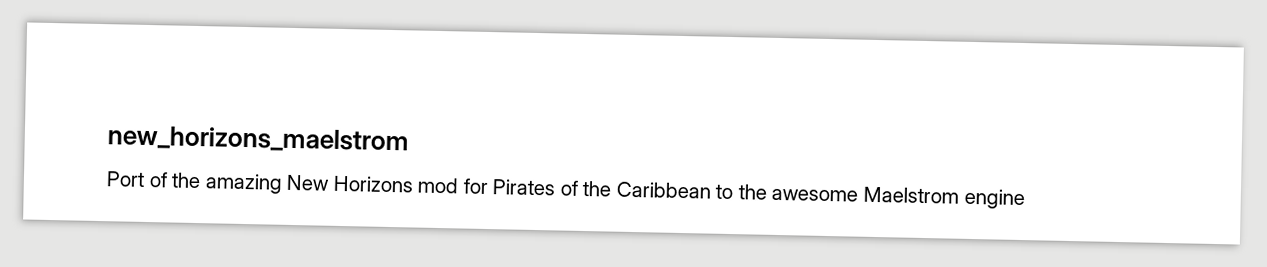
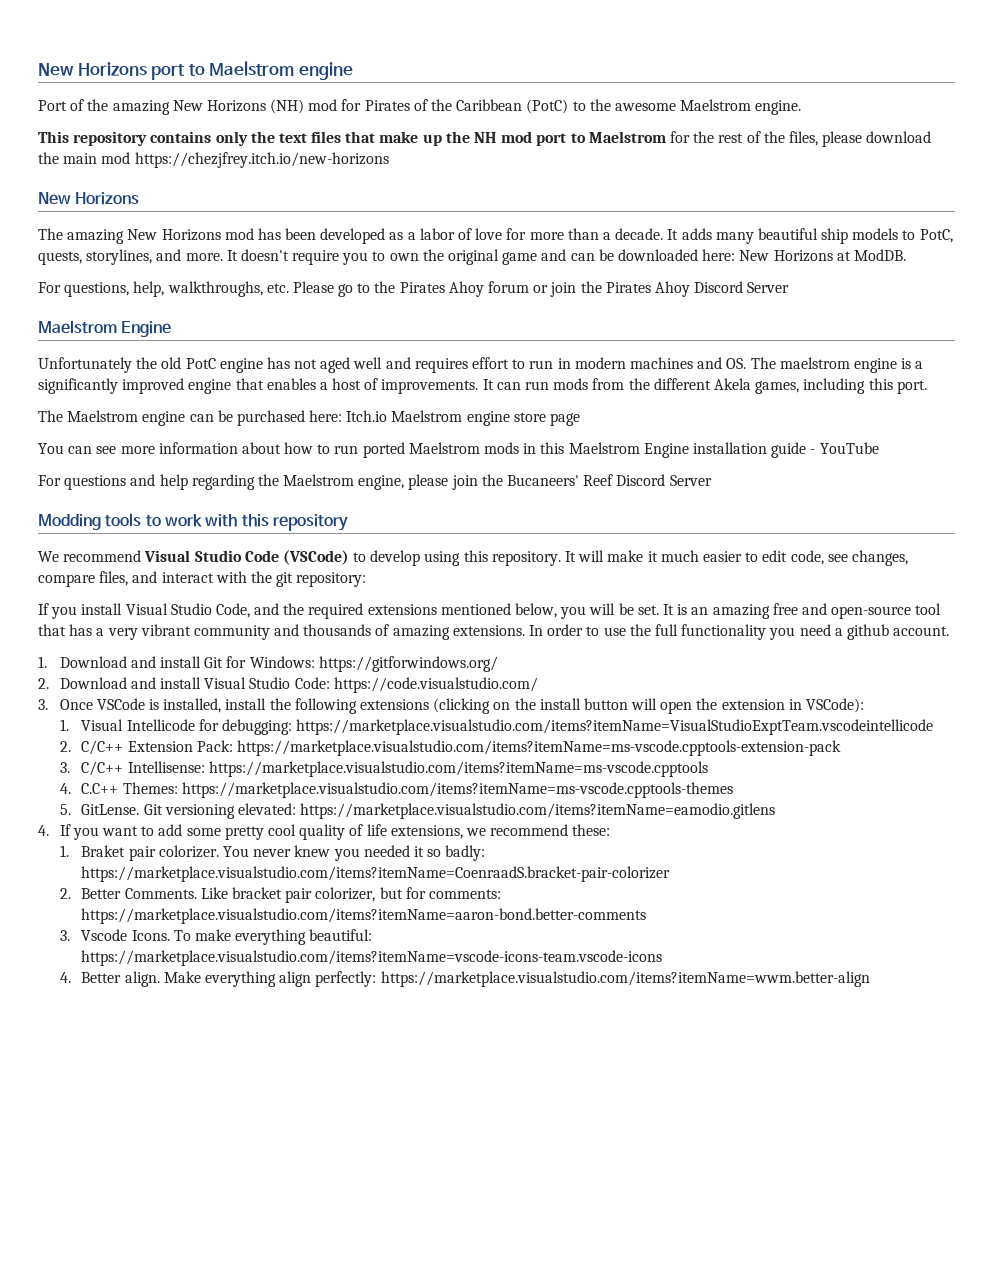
[107,125,409,154] new_horizons_maelstrom -> [38,61,353,80] New Horizons port to Maelstrom engine
(414, 184) none -> [270,99,305,114] (NH)
(711, 190) none -> [526,99,569,114] (PotC)
[963,188,1025,210] engine -> [755,100,802,115] [38,131,932,147] [38,152,389,168] [38,192,140,205] [38,228,953,244] [38,249,906,265] [38,281,790,297] [38,320,172,337] [38,357,924,373] [38,378,927,394] [38,410,581,426] [38,442,879,458] [38,474,712,490] [38,513,348,531] [38,550,908,566] [38,571,367,587] [38,603,942,619] [38,624,950,640] [38,656,498,672] [38,677,538,693] [38,698,865,714] [59,719,934,735] [59,740,841,756] [59,761,708,777] [59,782,733,798] [59,803,776,819] [38,824,611,840] [59,845,486,861] [81,866,671,882] [59,887,501,903] [81,908,647,924] [59,929,373,945] [81,950,663,966] [59,971,870,987] engine. // This repository contains only the text files that make up the NH mod port to Maelstrom for the rest of the files, please download the main mod https://chezjfrey.itch.io/new-horizons // New Horizons // The amazing New Horizons mod has been developed as a labor of love for more than a decade. It adds many beautiful ship models to PotC, quests, storylines, and more. It doesn't require you to own the original game and can be downloaded here: New Horizons at ModDB. // For questions, help, walkthroughs, etc. Please go to the Pirates Ahoy forum or join the Pirates Ahoy Discord Server // Maelstrom Engine // Unfortunately the old PotC engine has not aged well and requires effort to run in modern machines and OS. The maelstrom engine is a significantly improved engine that enables a host of improvements. It can run mods from the different Akela games, including this port. // The Maelstrom engine can be purchased here: Itch.io Maelstrom engine store page // You can see more information about how to run ported Maelstrom mods in this Maelstrom Engine installation guide - YouTube // For questions and help regarding the Maelstrom engine, please join the Bucaneers' Reef Discord Server // Modding tools to work with this repository // We recommend Visual Studio Code (VSCode) to develop using this repository. It will make it much easier to edit code, see changes, compare files, and interact with the git repository: // If you install Visual Studio Code, and the required extensions mentioned below, you will be set. It is an amazing free and open-source tool that has a very vibrant community and thousands of amazing extensions. In order to use the full functionality you need a github account. // 1. Download and install Git for Windows: https://gitforwindows.org/ // 2. Download and install Visual Studio Code: https://code.visualstudio.com/ // 3. Once VSCode is installed, install the following extensions (clicking on the install button will open the extension in VSCode): // 1. Visual Intellicode for debugging: https://marketplace.visualstudio.com/items?itemName=VisualStudioExptTeam.vscodeintellicode // 2. C/C++ Extension Pack: https://marketplace.visualstudio.com/items?itemName=ms-vscode.cpptools-extension-pack // 3. C/C++ Intellisense: https://marketplace.visualstudio.com/items?itemName=ms-vscode.cpptools // 4. C.C++ Themes: https://marketplace.visualstudio.com/items?itemName=ms-vscode.cpptools-themes // 5. GitLense. Git versioning elevated: https://marketplace.visualstudio.com/items?itemName=eamodio.gitlens // 4. If you want to add some pretty cool quality of life extensions, we recommend these: // 1. Braket pair colorizer. You never knew you needed it so badly: https://marketplace.visualstudio.com/items?itemName=CoenraadS.bracket-pair-colorizer // 2. Better Comments. Like bracket pair colorizer, but for comments: https://marketplace.visualstudio.com/items?itemName=aaron-bond.better-comments // 3. Vscode Icons. To make everything beautiful: https://marketplace.visualstudio.com/items?itemName=vscode-icons-team.vscode-icons // 4. Better align. Make everything align perfectly: https://marketplace.visualstudio.com/items?itemName=wwm.better-align

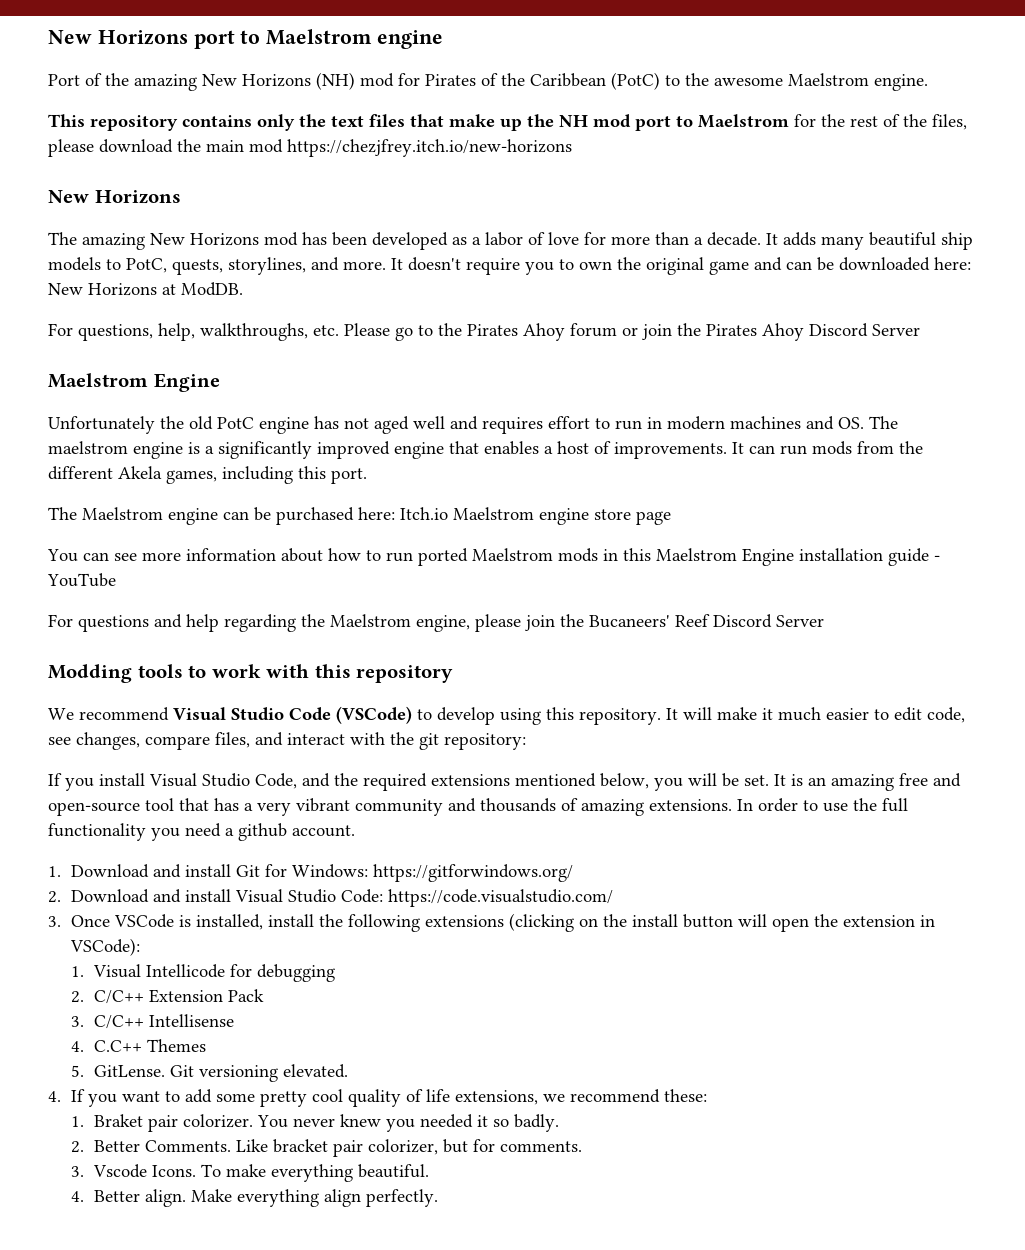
[221,719,934,735] debugging: https://marketplace.visualstudio.com/items?itemName=VisualStudioExptTeam.vscodeintellicode -> [256,964,335,982] debugging
[196,740,841,756] Pack: https://marketplace.visualstudio.com/items?itemName=ms-vscode.cpptools-extension-pack -> [227,989,264,1002] Pack
[127,761,708,777] Intellisense: https://marketplace.visualstudio.com/items?itemName=ms-vscode.cpptools -> [148,1014,234,1027] Intellisense
[122,782,733,798] Themes: https://marketplace.visualstudio.com/items?itemName=ms-vscode.cpptools-themes -> [146,1039,206,1052] Themes
[237,803,776,819] elevated: https://marketplace.visualstudio.com/items?itemName=eamodio.gitlens -> [282,1064,348,1078] elevated.
[445,845,486,861] [81,866,671,882] badly: https://marketplace.visualstudio.com/items?itemName=CoenraadS.bracket-pair-colorizer -> [513,1114,559,1132] badly.
[428,889,501,899] [81,908,647,924] comments: https://marketplace.visualstudio.com/items?itemName=aaron-bond.better-comments -> [499,1141,582,1152] comments.
[309,929,373,941] [81,950,663,966] beautiful: https://marketplace.visualstudio.com/items?itemName=vscode-icons-team.vscode-icons -> [357,1164,429,1178] beautiful.
[315,971,870,987] perfectly: https://marketplace.visualstudio.com/items?itemName=wwm.better-align -> [365,1189,438,1207] perfectly.

